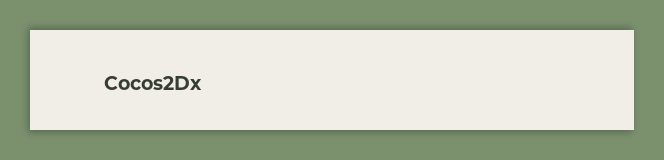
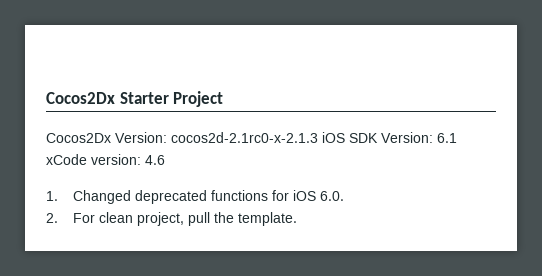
[104,76,202,90] Cocos2Dx -> [46,91,224,107] [46,132,457,143] [46,154,165,165] [46,190,344,204] [46,212,297,226] Cocos2Dx Starter Project // Cocos2Dx Version: cocos2d-2.1rc0-x-2.1.3 iOS SDK Version: 6.1 xCode version: 4.6 // 1. Changed deprecated functions for iOS 6.0. // 2. For clean project, pull the template.

